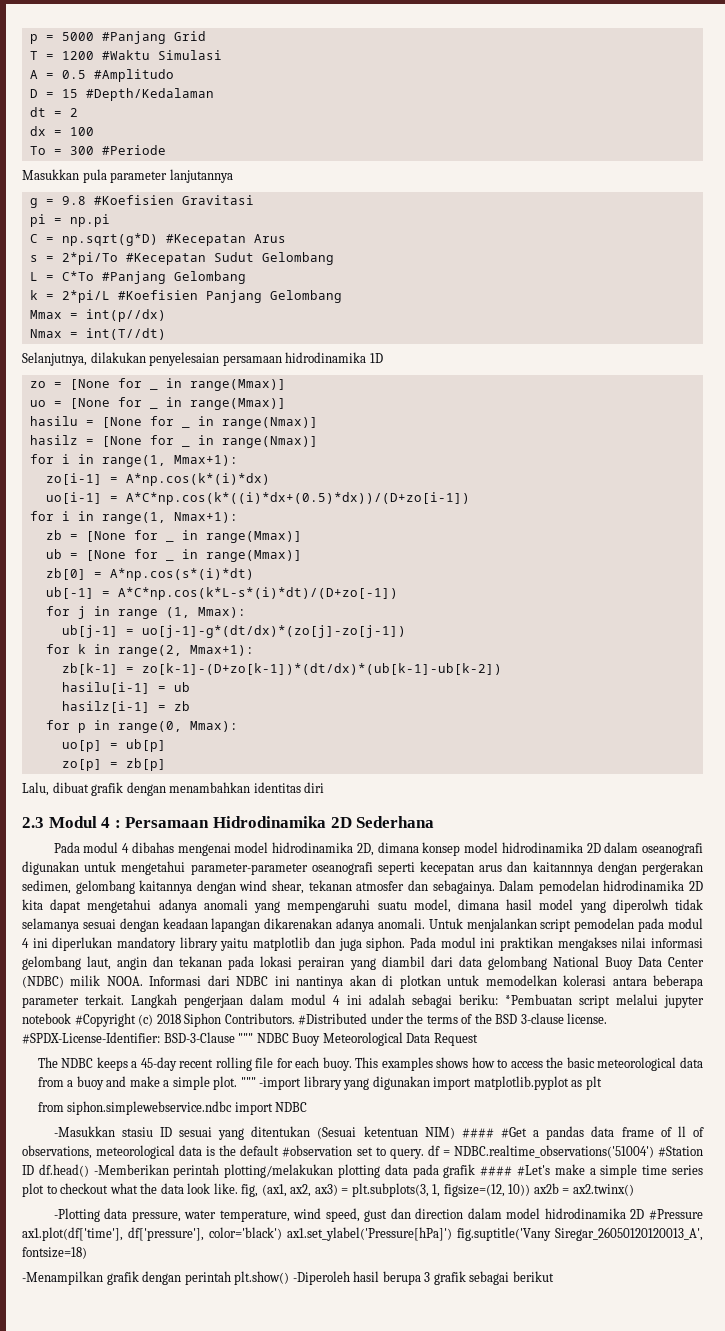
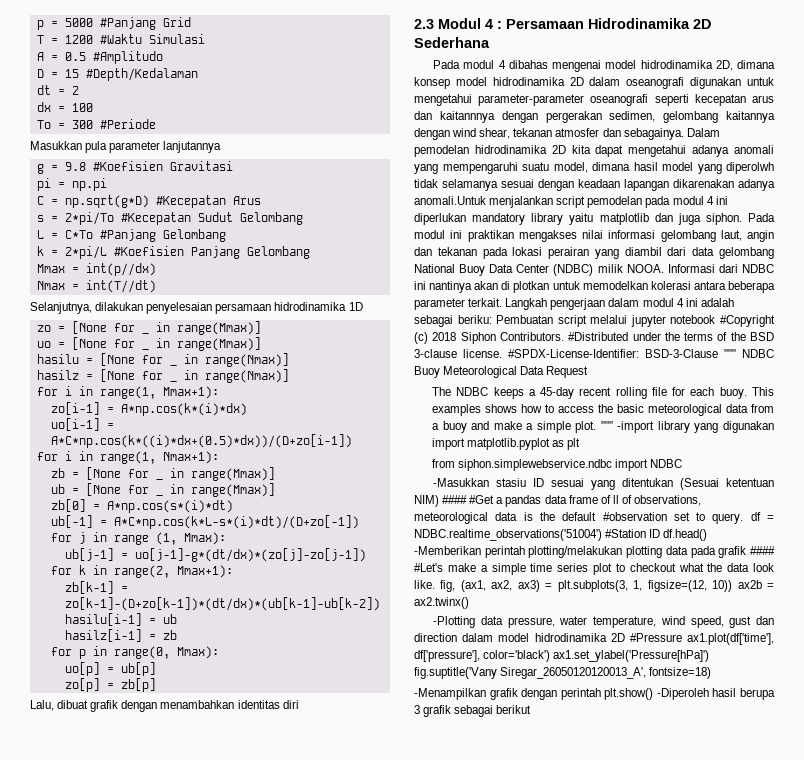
[377,918,463,929] anomali. Untuk -> [414,196,486,205] anomali.Untuk
[504,994,572,1005] *Pembuatan -> [496,315,554,324] Pembuatan

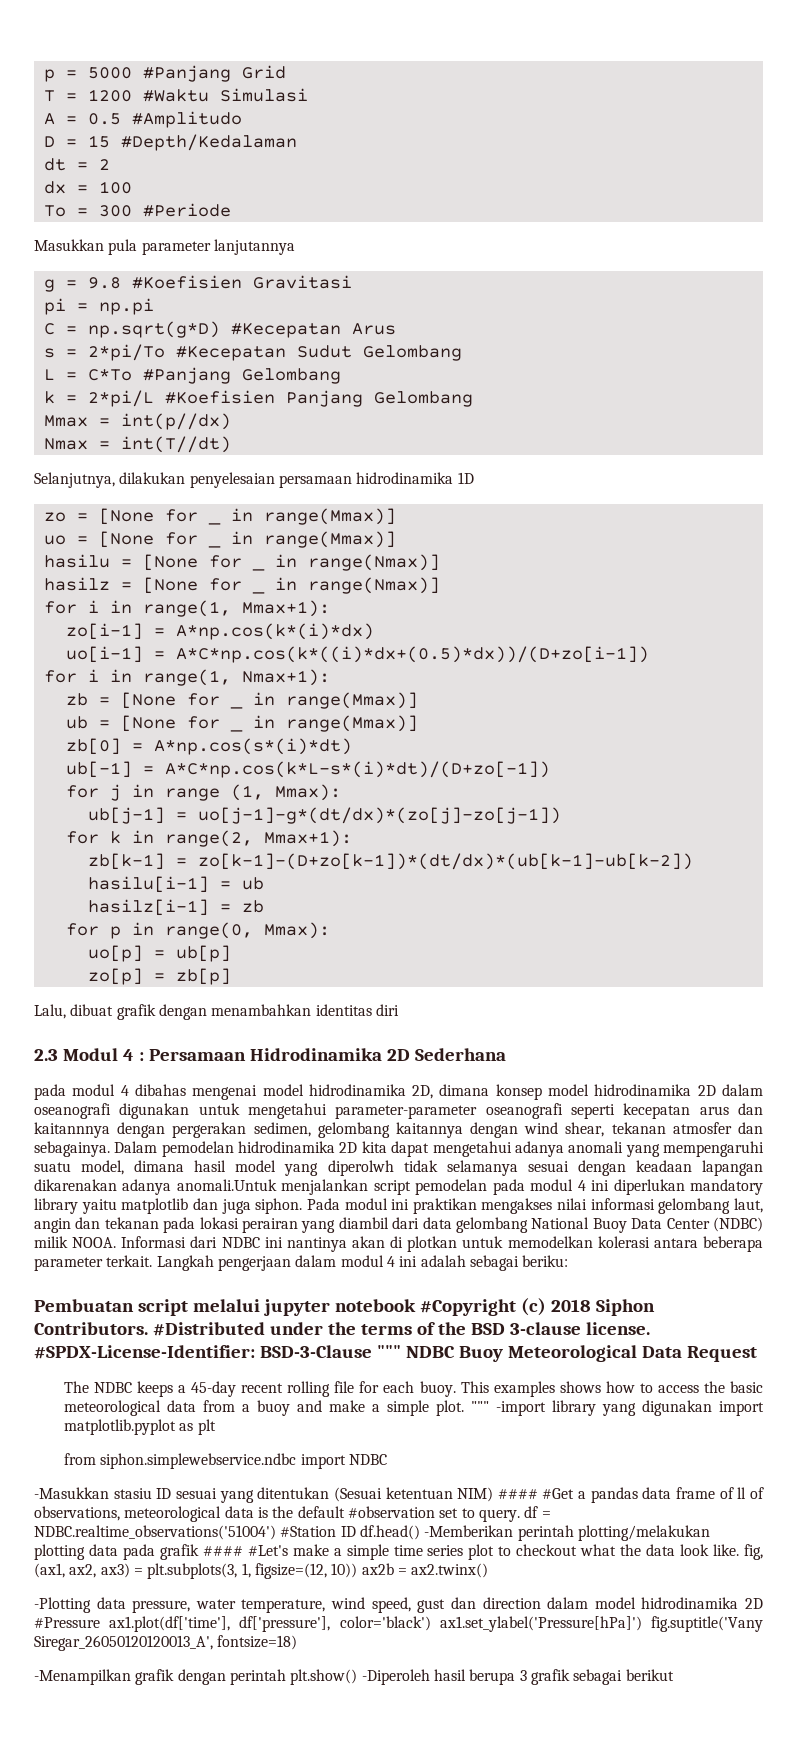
[433,60,461,69] Pada -> [34,1084,66,1100] pada
(492, 319) none -> (569, 1261) //

